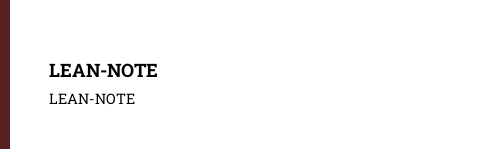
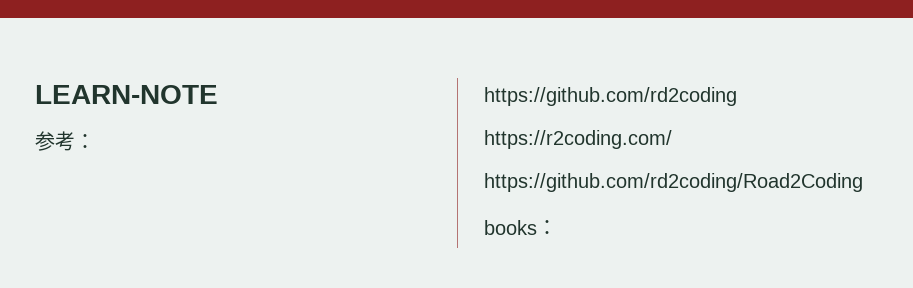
[49,63,158,78] [49,93,135,105] LEAN-NOTE // LEAN-NOTE -> [35,85,218,104] [35,131,95,151] [484,87,737,106] [484,130,672,149] [484,173,863,192] [484,220,557,235] LEARN-NOTE // 参考： // https://github.com/rd2coding // https://r2coding.com/ // https://github.com/rd2coding/Road2Coding // books：

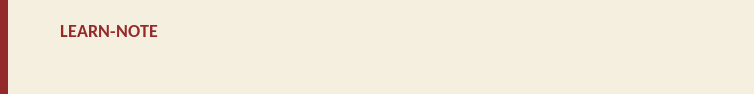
[35,131,95,151] [484,87,737,106] [484,130,672,149] [484,173,863,192] [484,220,557,235] // 参考： // https://github.com/rd2coding // https://r2coding.com/ // https://github.com/rd2coding/Road2Coding // books： -> (158, 31) none

